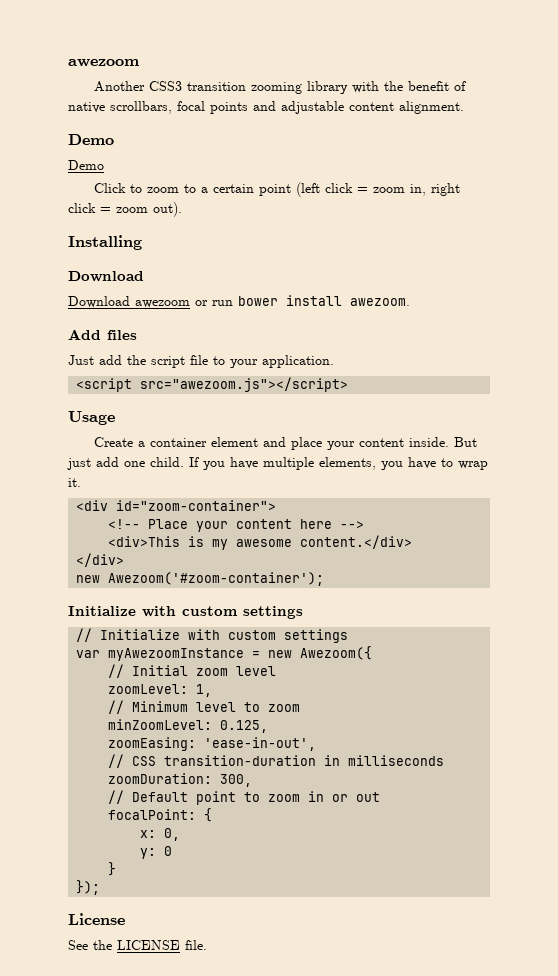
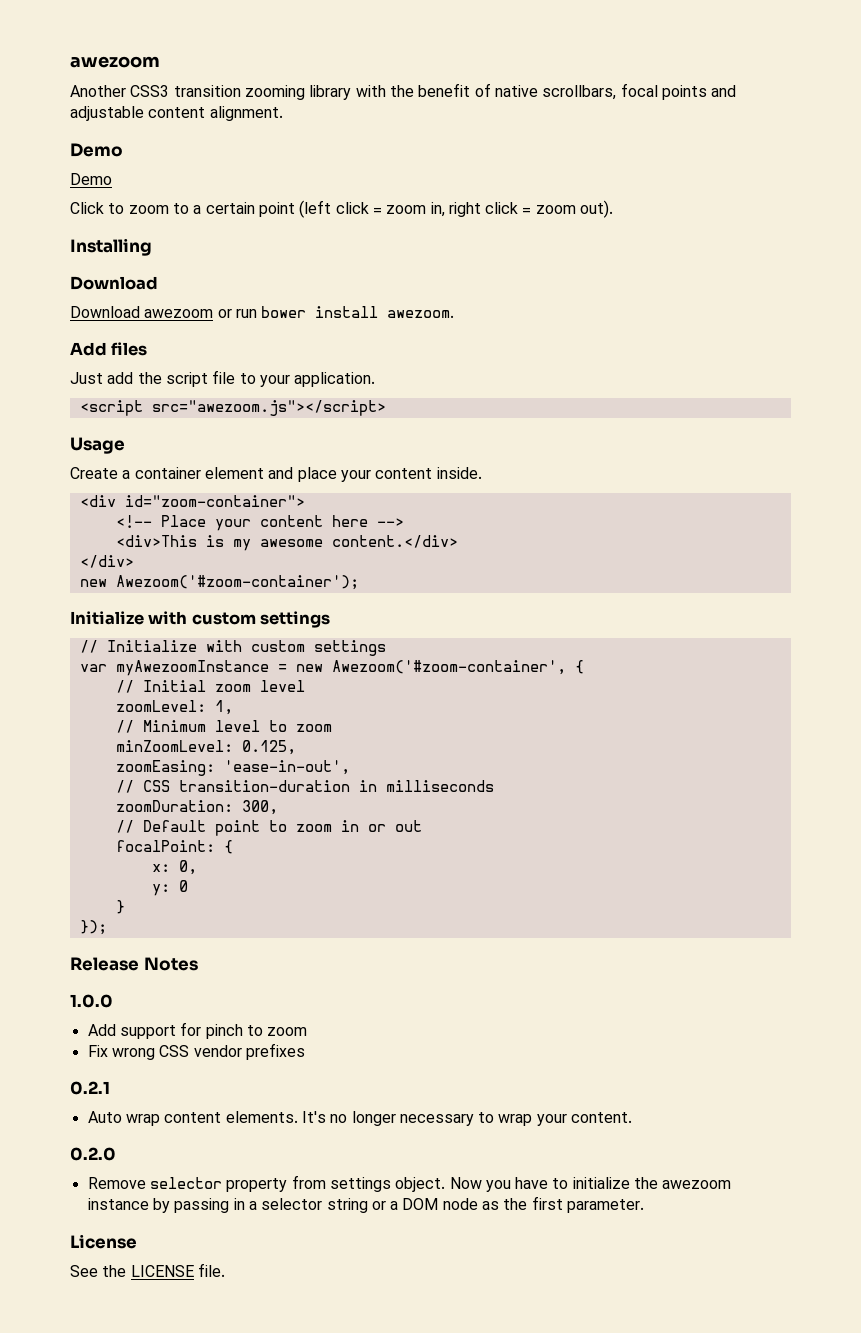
[454,437,478,447] [67,457,488,470] [68,478,81,487] But just add one child. If you have multiple elements, you have to wrap it. -> (482, 473) none
[300,646,373,660] Awezoom({ -> [331,660,584,675] Awezoom('#zoom-container', {
(101, 887) none -> [70,957,198,971] [70,994,113,1008] [87,1022,308,1039] [87,1043,305,1060] [70,1081,110,1095] [87,1111,633,1126] [70,1147,116,1161] [87,1175,732,1192] [87,1196,645,1213] // Release Notes // 1.0.0 // Add support for pinch to zoom // Fix wrong CSS vendor prefixes // 0.2.1 // Auto wrap content elements. It's no longer necessary to wrap your content. // 0.2.0 // Remove selector property from settings object. Now you have to initialize the awezoom instance by passing in a selector string or a DOM node as the first parameter.

